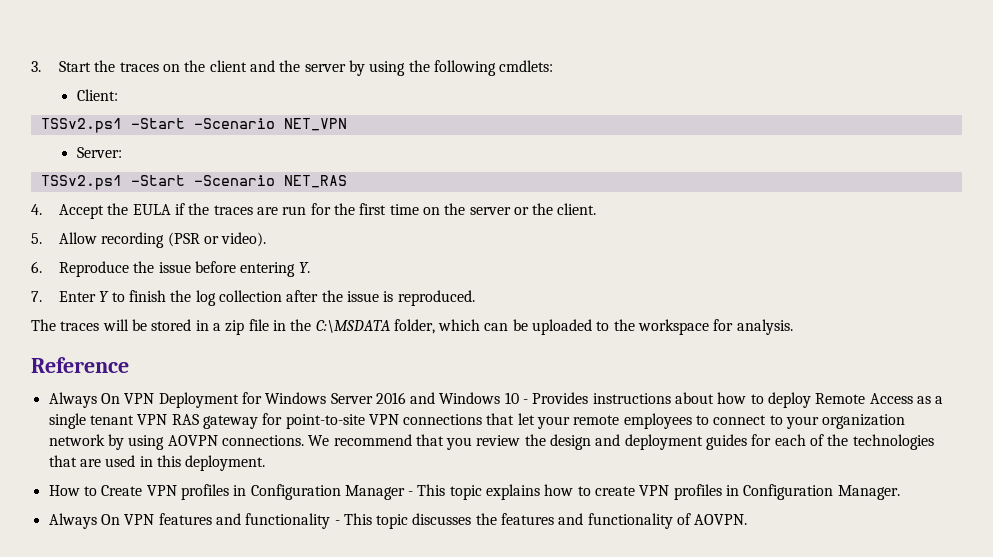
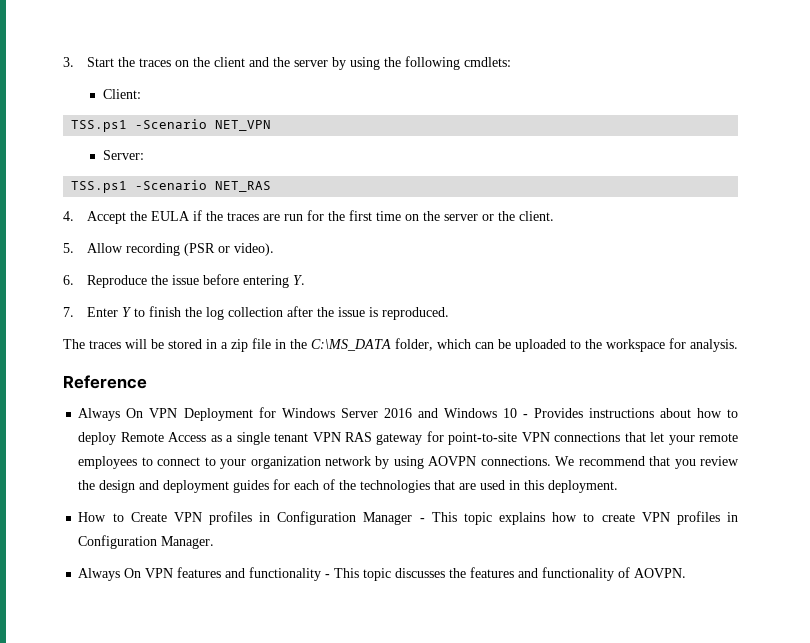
[40,118,185,133] TSSv2.ps1 -Start -> [71,120,128,132] TSS.ps1
[40,175,185,190] TSSv2.ps1 -Start -> [71,181,128,193] TSS.ps1
[315,319,390,333] C:\MSDATA -> [311,339,391,351] C:\MS_DATA

